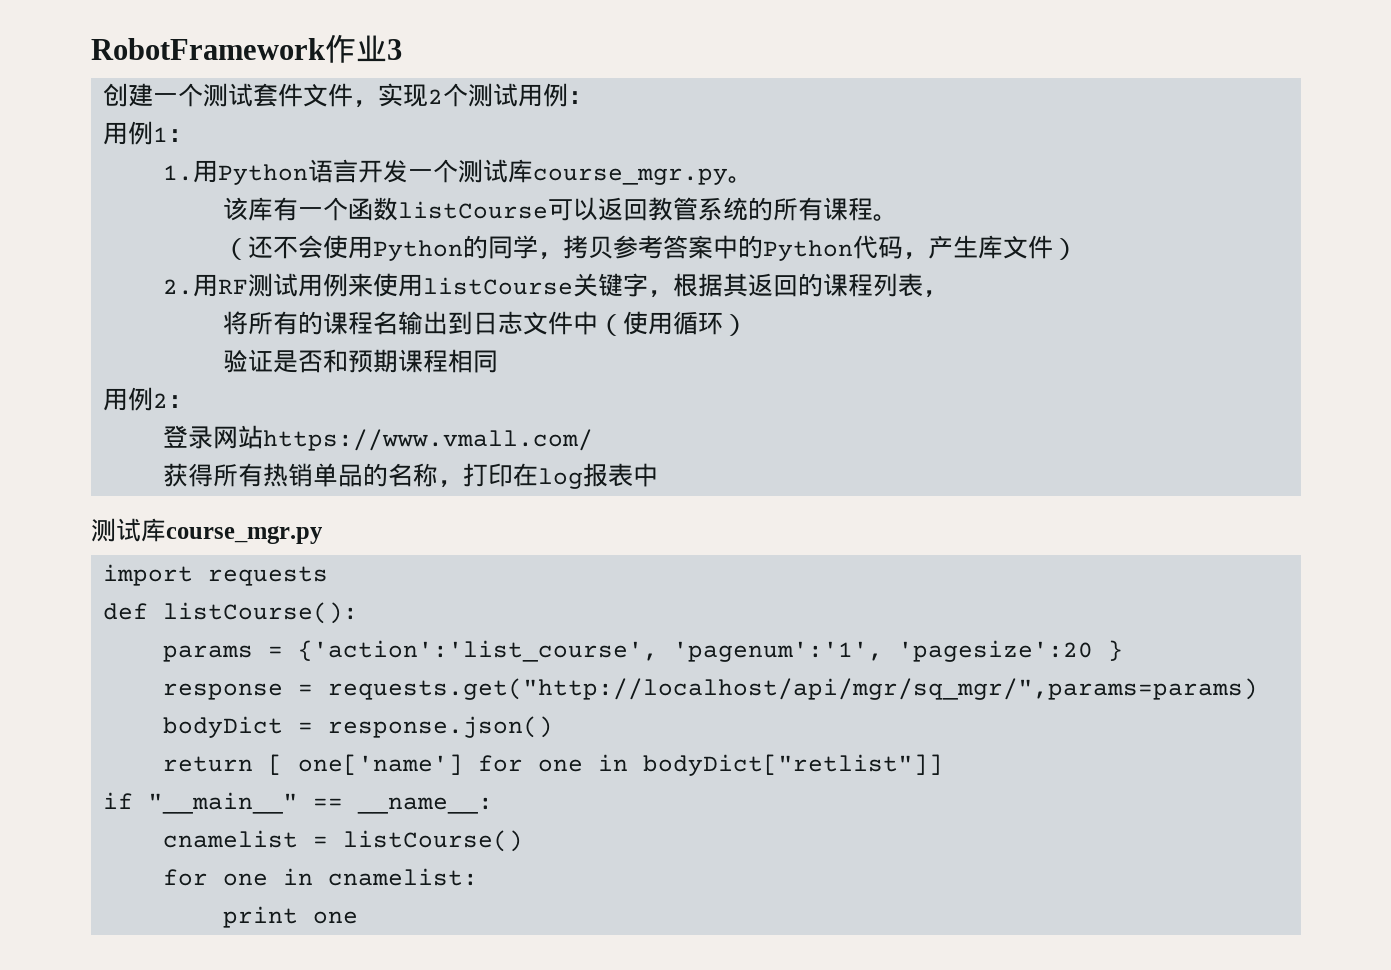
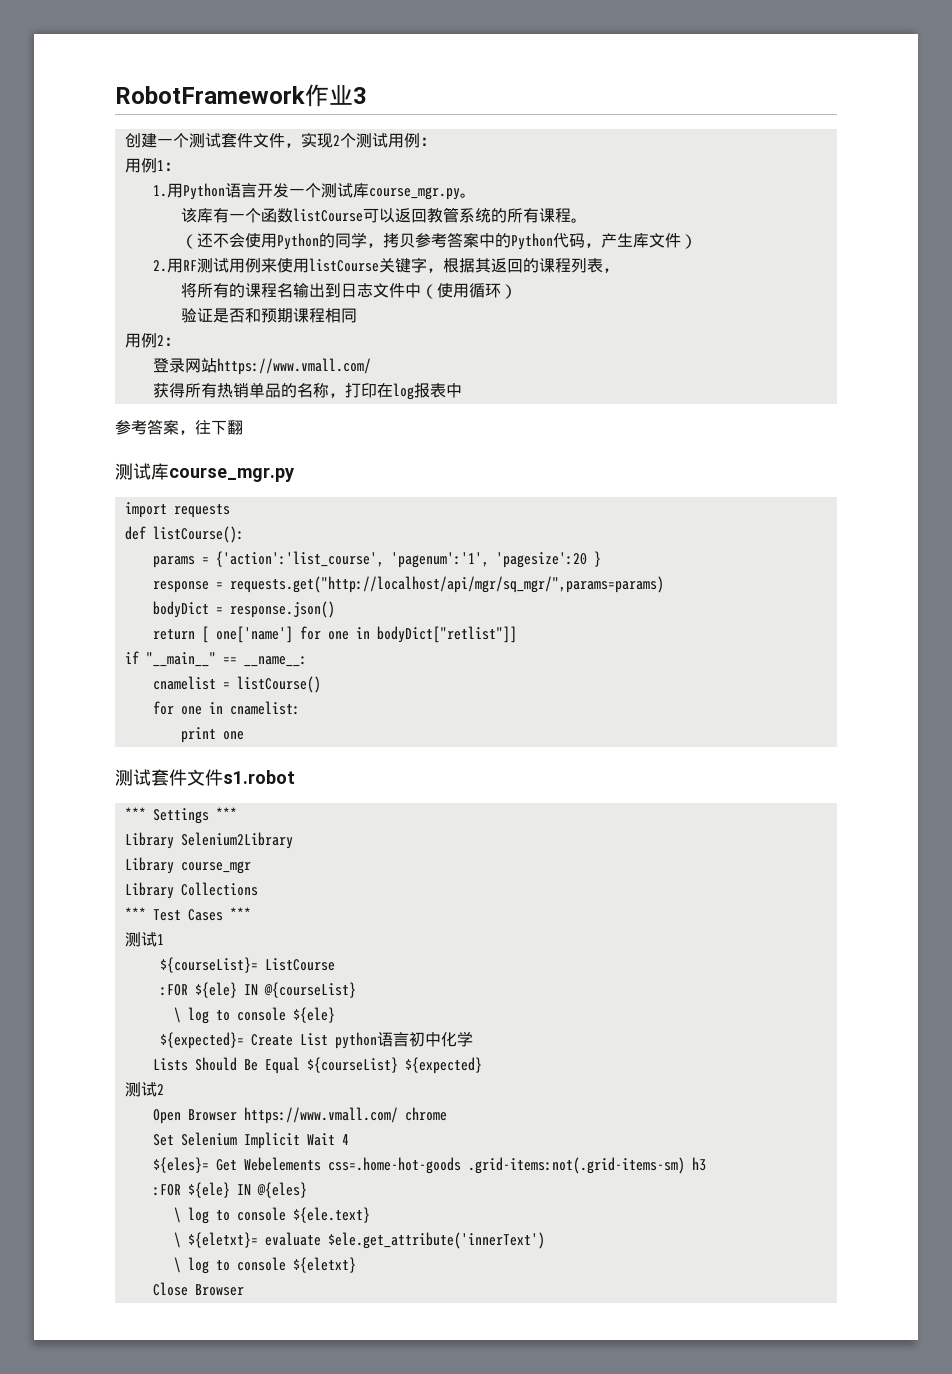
(659, 475) none -> [115,419,243,435] // 参考答案，往下翻
(359, 917) none -> [115,769,295,786] [124,807,237,824] [124,832,293,849] [124,857,251,874] [124,882,258,899] [124,907,251,921] [124,932,164,947] [159,957,335,973] [159,982,356,998] [173,1007,335,1024] [159,1031,473,1049] [152,1057,482,1074] [124,1082,164,1097] [152,1107,447,1124] [152,1132,349,1149] [152,1157,706,1174] [152,1182,307,1198] [173,1207,370,1224] [173,1232,545,1249] [173,1257,356,1274] [152,1282,244,1296] // 测试套件文件s1.robot // *** Settings *** // Library Selenium2Library // Library course_mgr // Library Collections // *** Test Cases *** // 测试1 // ${courseList}= ListCourse // :FOR ${ele} IN @{courseList} // \ log to console ${ele} // ${expected}= Create List python语言初中化学 // Lists Should Be Equal ${courseList} ${expected} // 测试2 // Open Browser https://www.vmall.com/ chrome // Set Selenium Implicit Wait 4 // ${eles}= Get Webelements css=.home-hot-goods .grid-items:not(.grid-items-sm) h3 // :FOR ${ele} IN @{eles} // \ log to console ${ele.text} // \ ${eletxt}= evaluate $ele.get_attribute('innerText') // \ log to console ${eletxt} // Close Browser

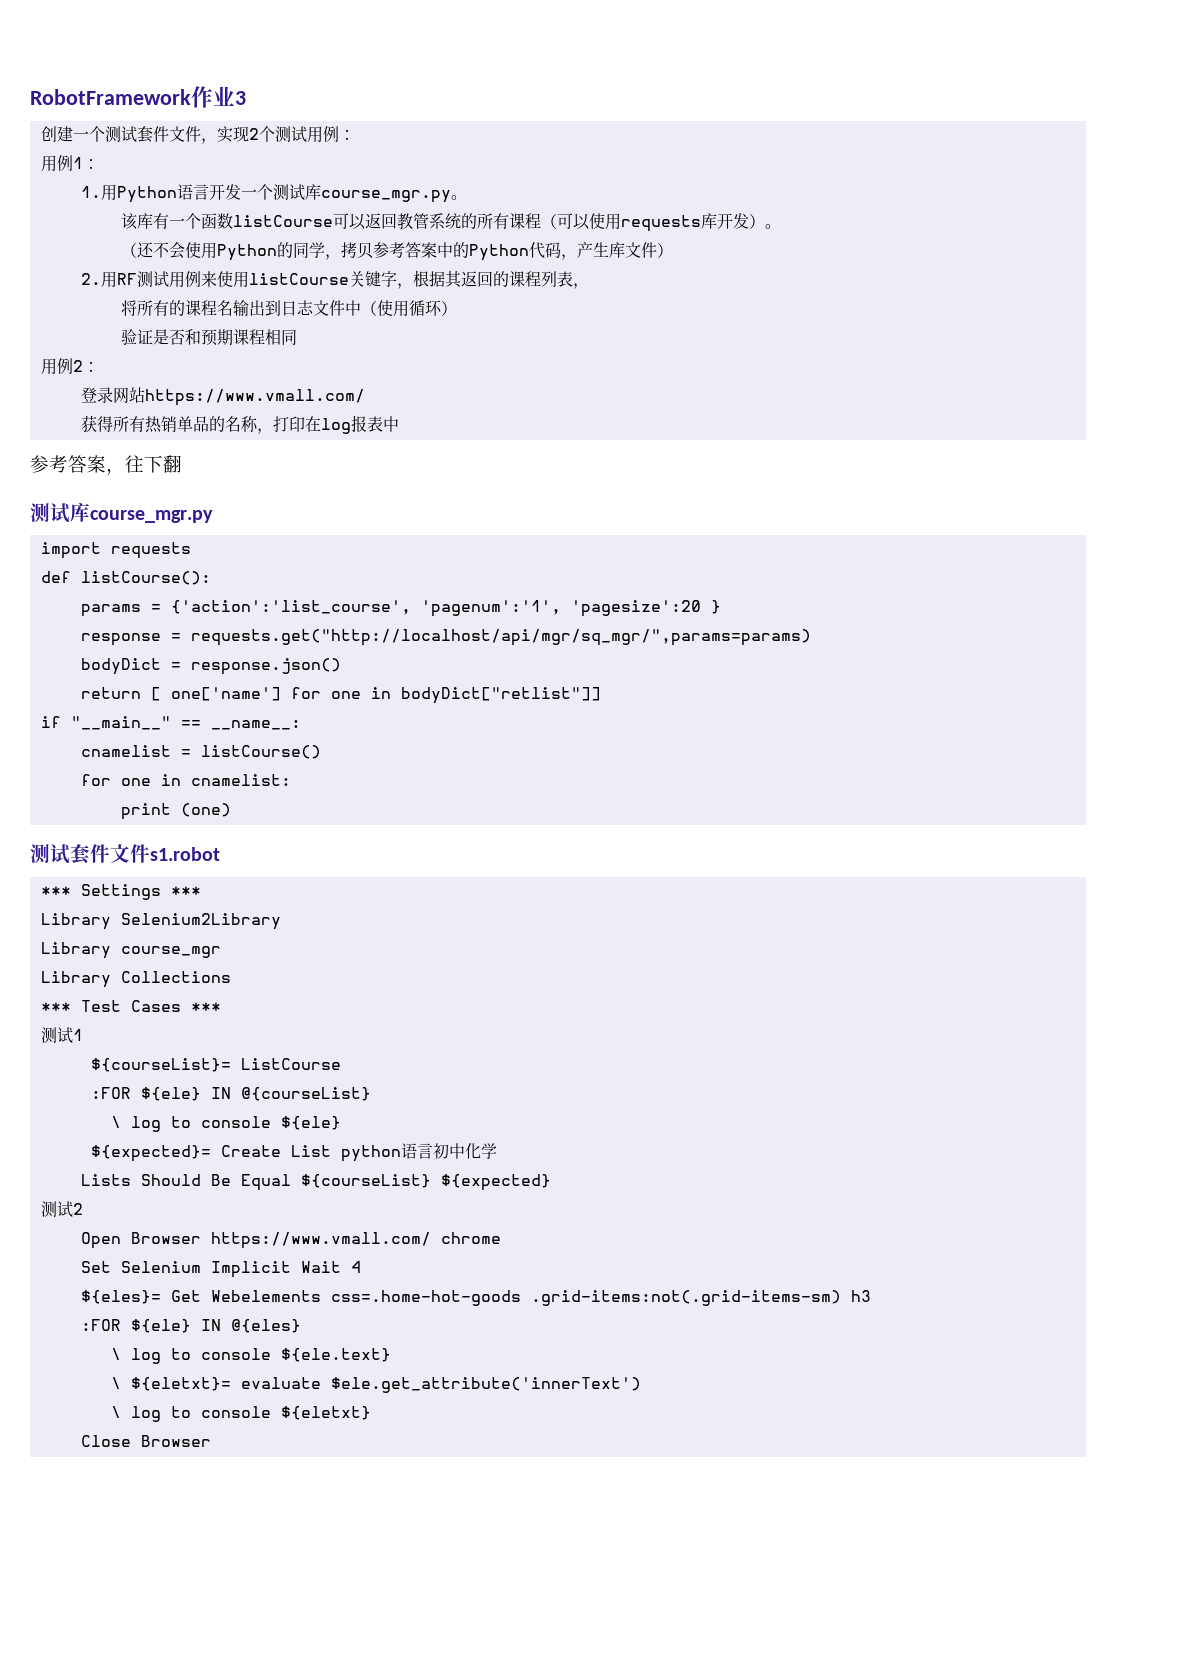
(571, 215) none -> [541,213,766,232] （可以使用requests库开发）
[222,731,244,740] one -> [181,803,232,817] (one)

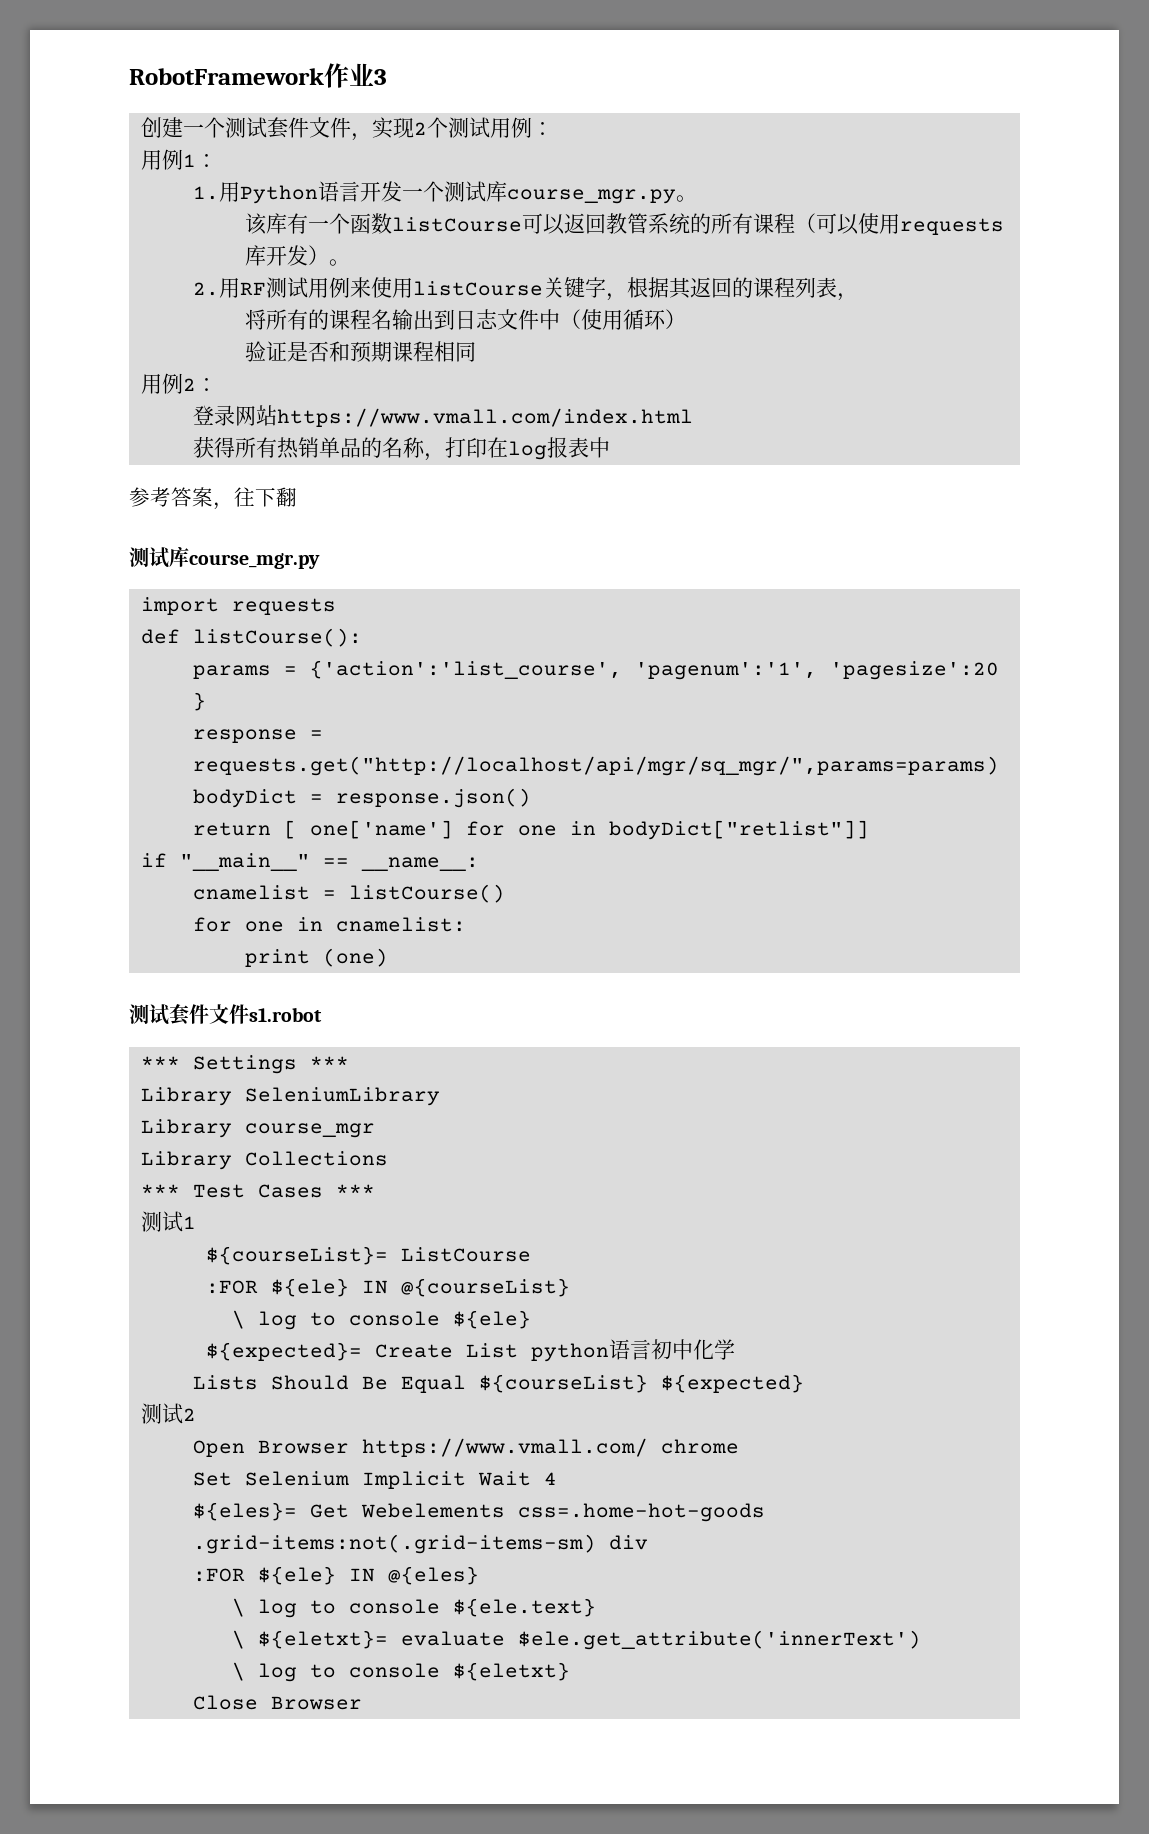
[121,242,674,261] // （还不会使用Python的同学，拷贝参考答案中的Python代码，产生库文件） -> (351, 262) none
[145,389,366,406] https://www.vmall.com/ -> [277,408,694,427] https://www.vmall.com/index.html
[121,913,282,930] Selenium2Library -> [245,1087,441,1106] SeleniumLibrary
[851,1290,872,1302] h3 -> [609,1535,649,1550] div

